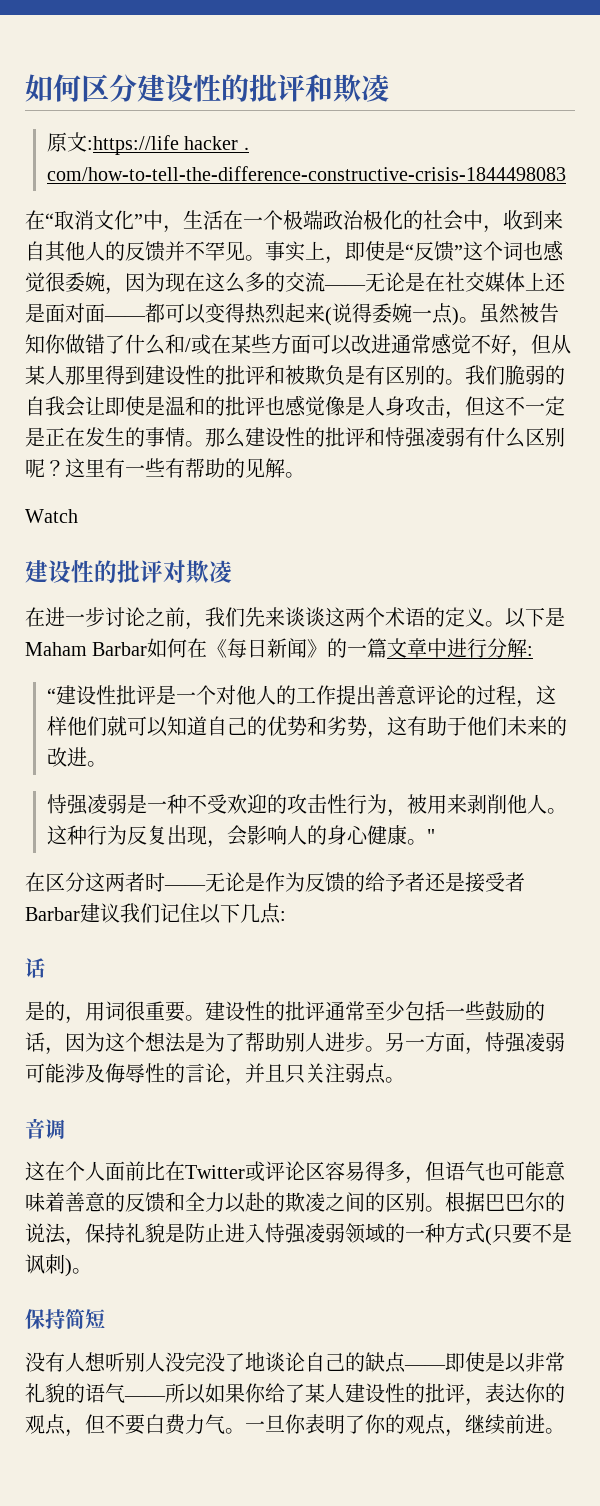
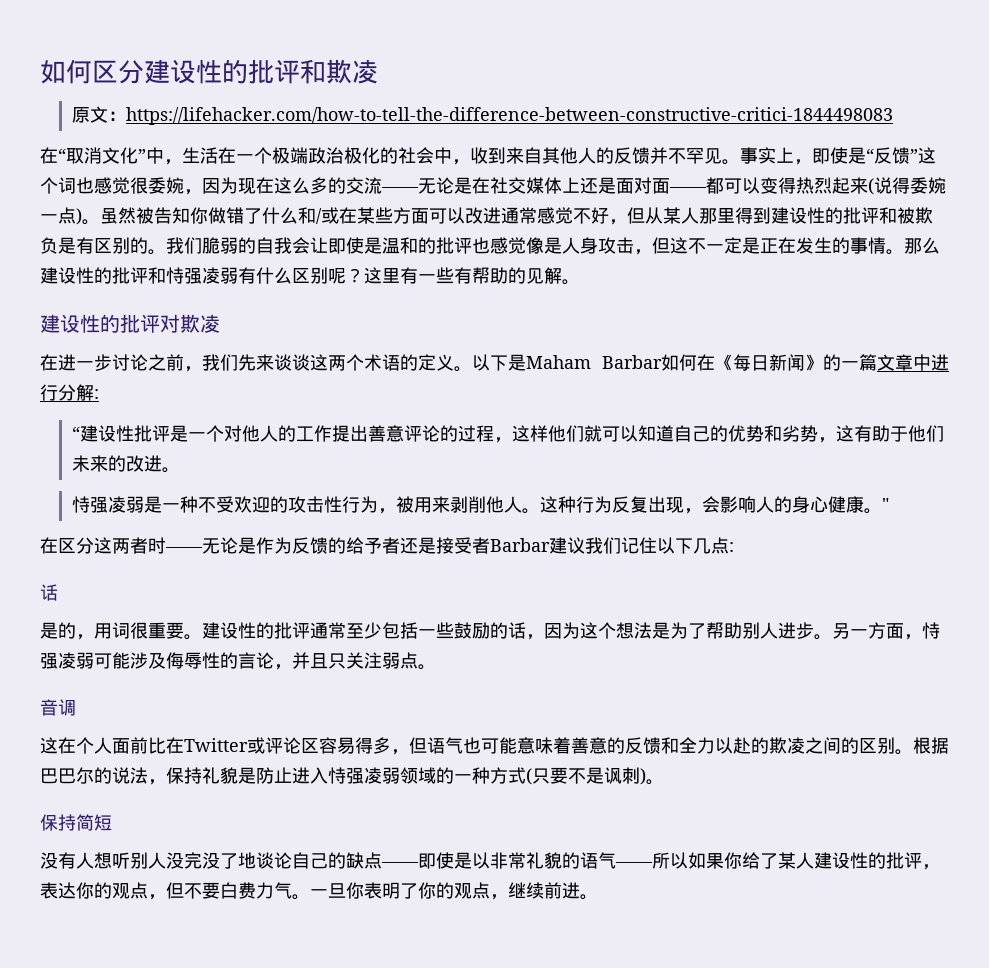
[87,135,249,155] [47,166,567,181] :https://life hacker . com/how-to-tell-the-difference-constructive-crisis-1844498083 -> [107,107,893,125] ：https://lifehacker.com/how-to-tell-the-difference-between-constructive-critici-1844498083
[25,509,78,523] // Watch -> (580, 282) none

